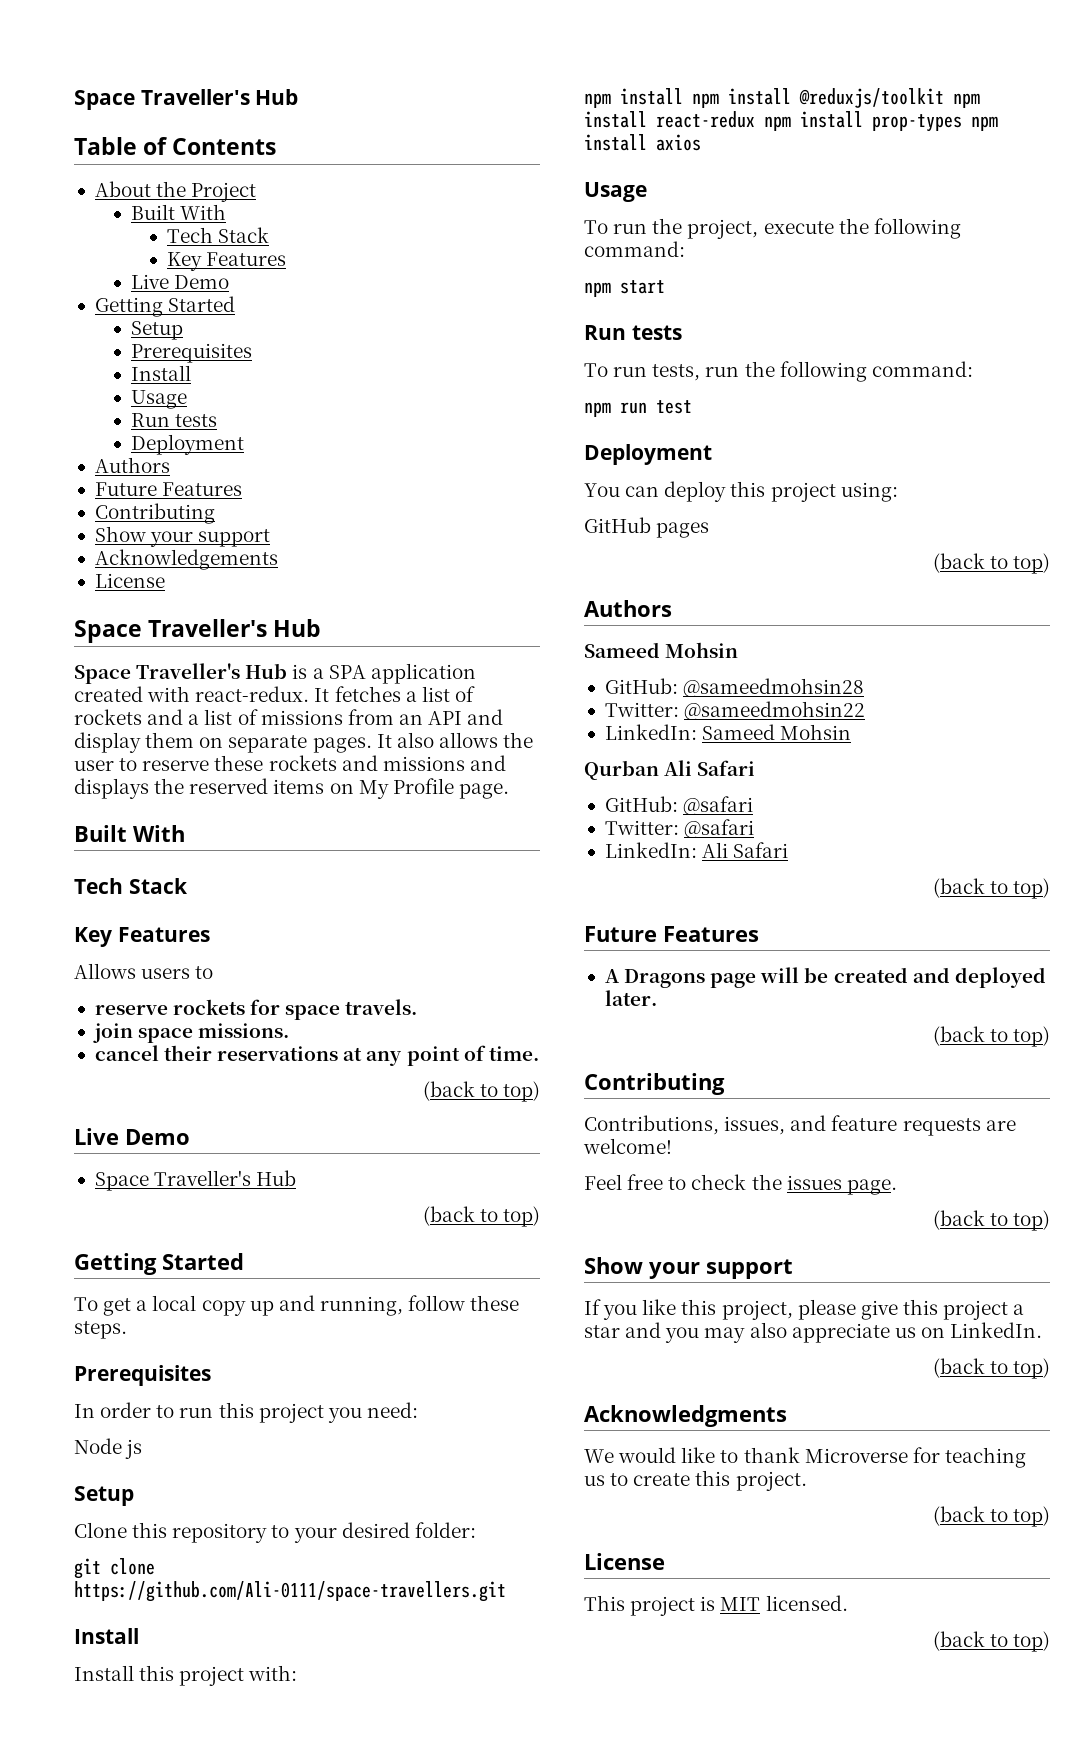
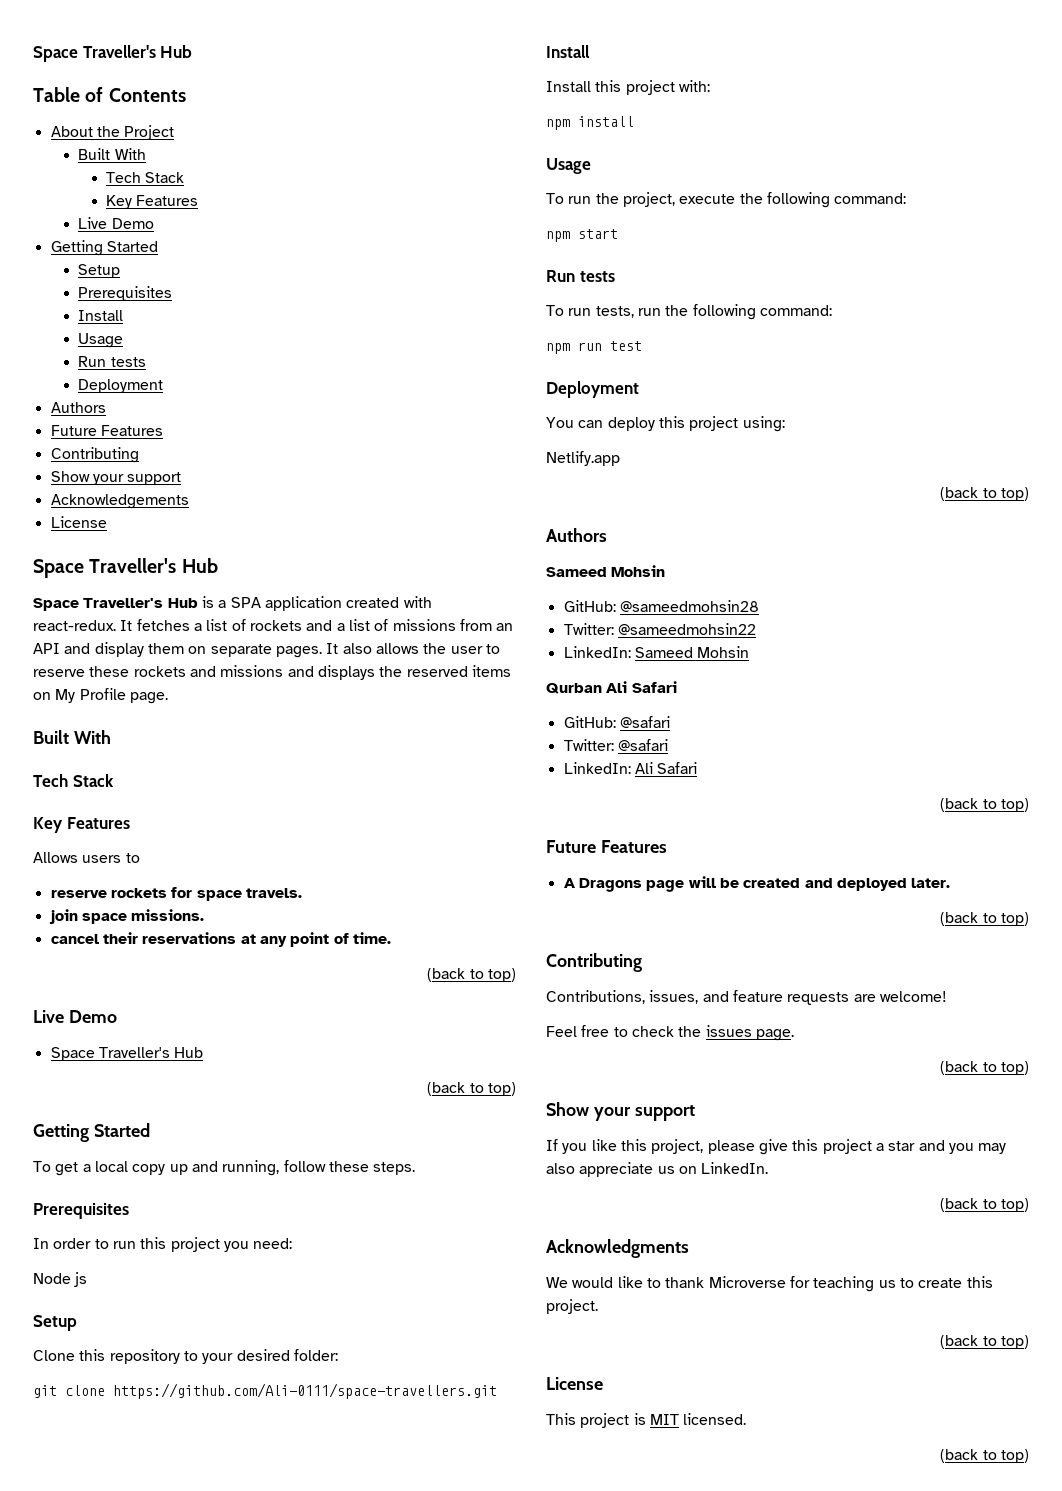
[692,88,980,108] [584,111,998,132] [584,134,701,151] npm install @reduxjs/toolkit npm install react-redux npm install prop-types npm install axios -> (634, 121) none
[584,517,710,538] GitHub pages -> [546,451,620,466] Netlify.app

